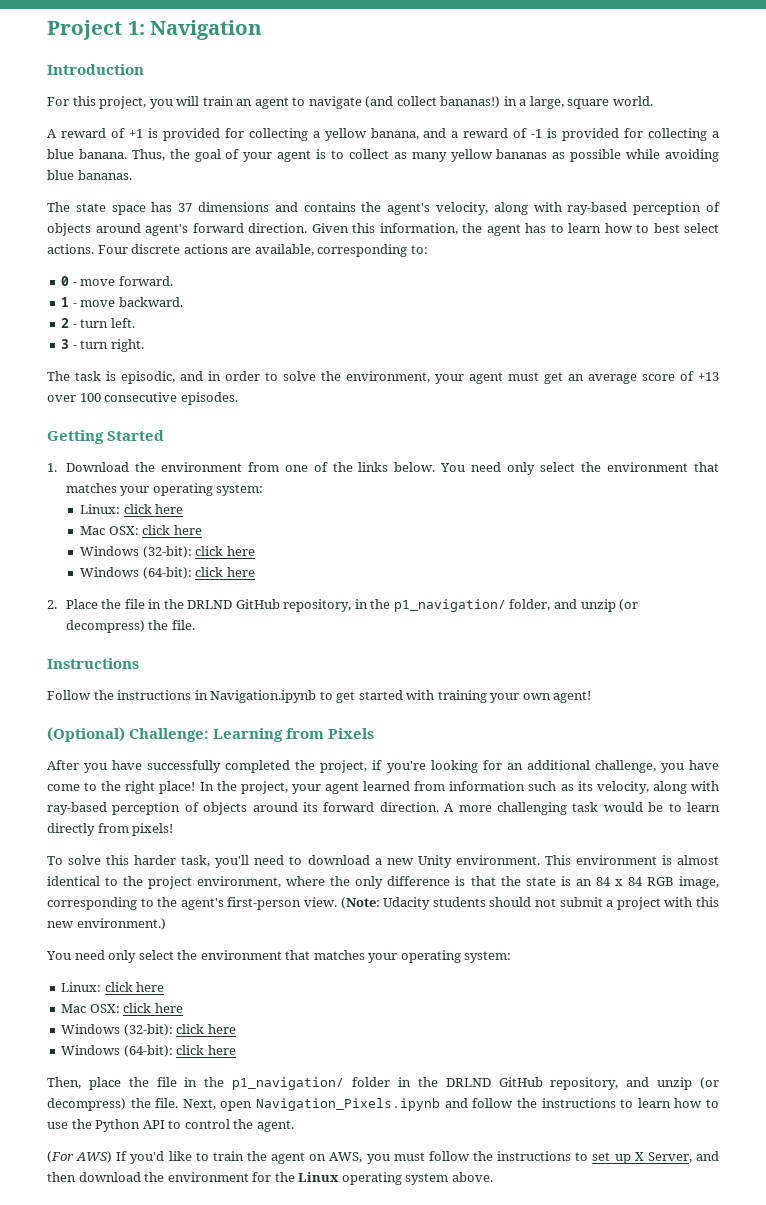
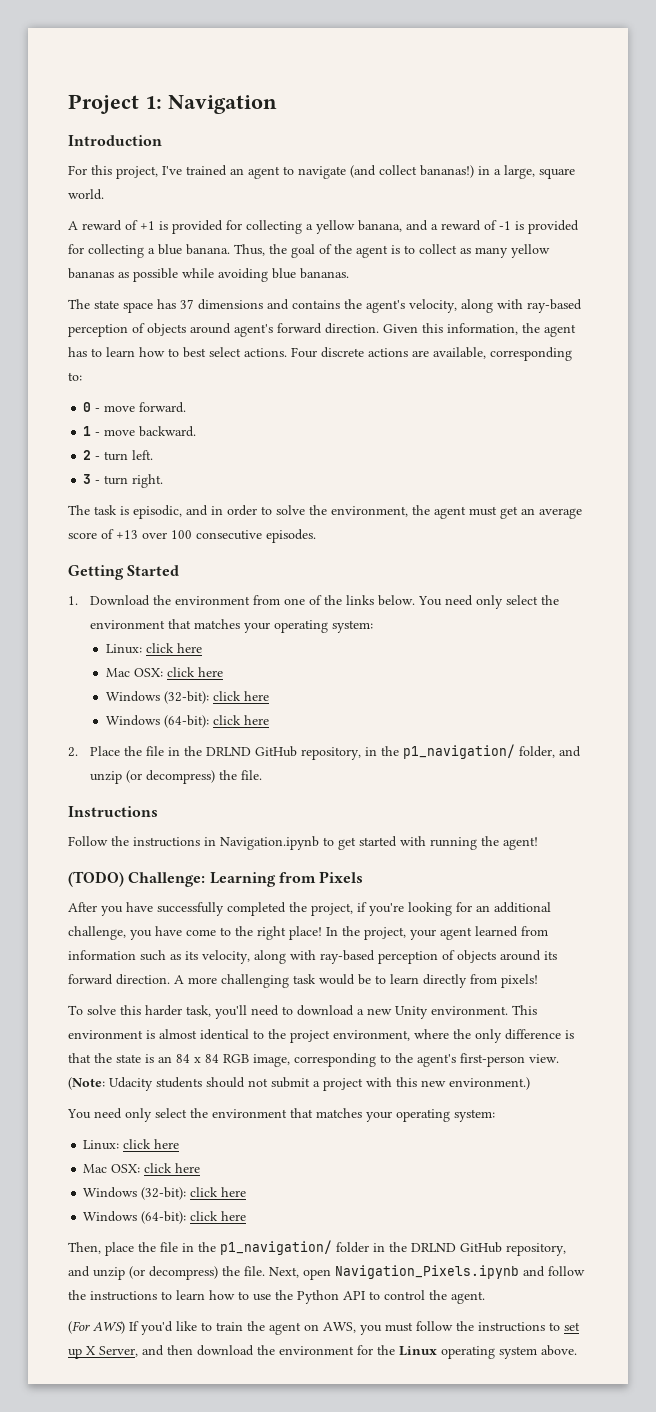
[149,96,234,109] you will train -> [162,165,227,176] I've trained
[243,152,273,162] your -> [334,244,352,254] the
[435,374,464,384] your -> [412,505,430,515] the
[437,690,551,703] training your own -> [430,836,499,850] running the
[47,727,125,742] (Optional) -> [68,871,124,887] (TODO)

